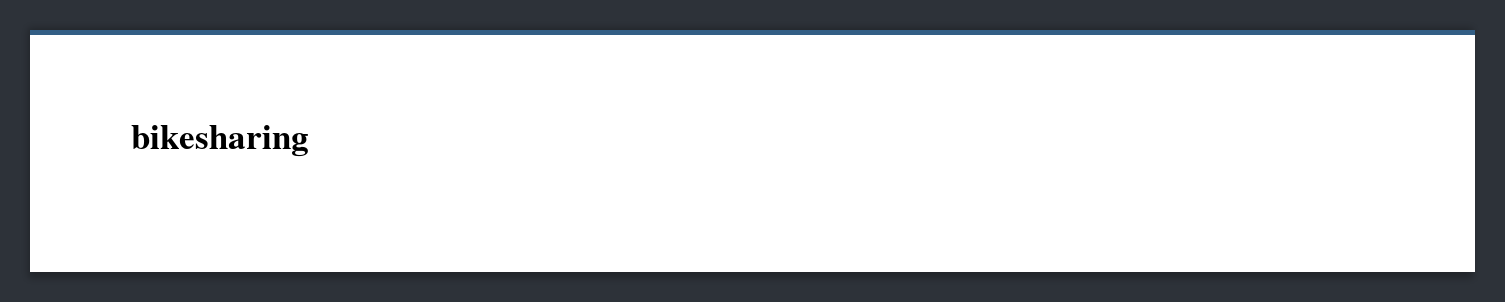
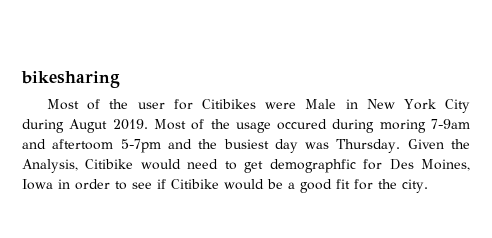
(309, 141) none -> [47,99,471,113] [22,119,471,133] [22,139,470,153] [22,159,471,173] [22,179,428,193] // Most of the user for Citibikes were Male in New York City during Augut 2019. Most of the usage occured during moring 7-9am and aftertoom 5-7pm and the busiest day was Thursday. Given the Analysis, Citibike would need to get demographfic for Des Moines, Iowa in order to see if Citibike would be a good fit for the city.

